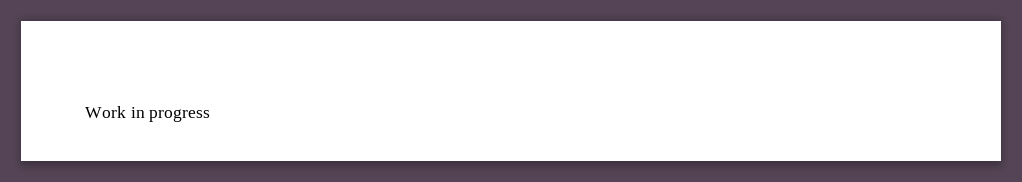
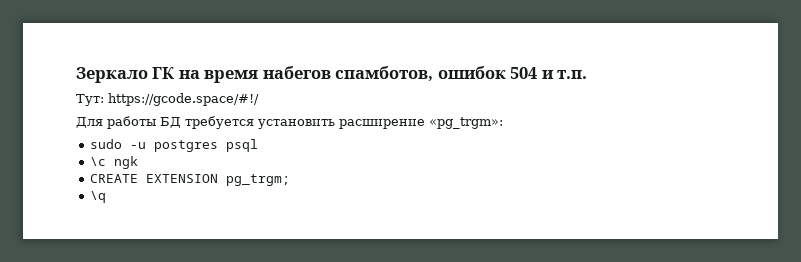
[85,106,211,122] Work in progress -> [76,66,588,83] [76,93,259,106] [76,116,503,129] [90,139,259,152] [90,156,139,169] [90,174,291,186] [90,191,107,203] Зеркало ГК на время набегов спамботов, ошибок 504 и т.п. // Тут: https://gcode.space/#!/ // Для работы БД требуется установить расширение «pg_trgm»: // sudo -u postgres psql // \c ngk // CREATE EXTENSION pg_trgm; // \q

